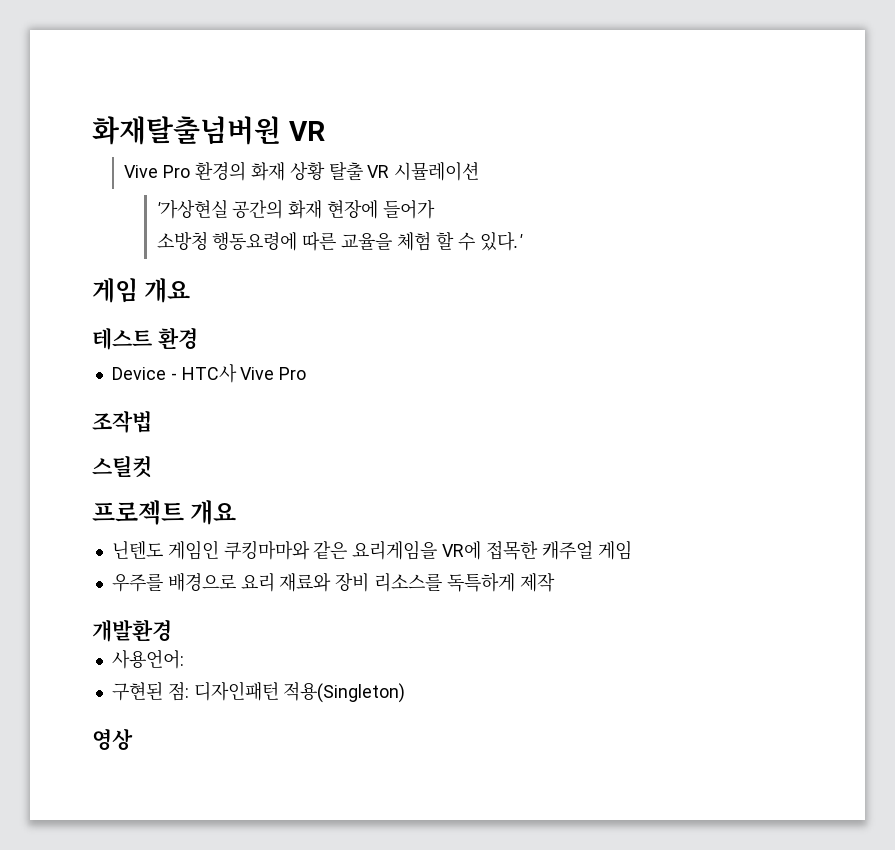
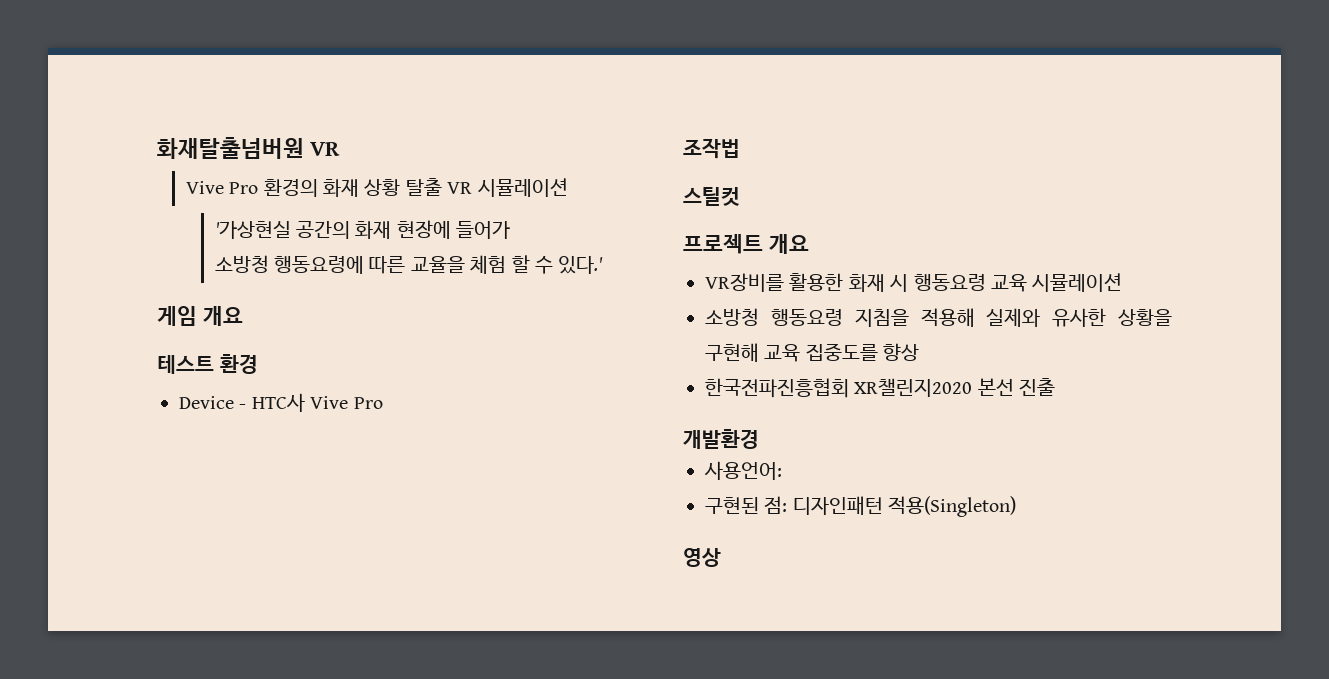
[111,540,632,560] [111,572,555,592] 닌텐도 게임인 쿠킹마마와 같은 요리게임을 VR에 접목한 캐주얼 게임 // 우주를 배경으로 요리 재료와 장비 리소스를 독특하게 제작 -> [705,273,1123,292] [705,308,1172,327] [705,343,920,362] [705,378,1056,398] VR장비를 활용한 화재 시 행동요령 교육 시뮬레이션 // 소방청 행동요령 지침을 적용해 실제와 유사한 상황을 구현해 교육 집중도를 향상 // 한국전파진흥협회 XR챌린지2020 본선 진출

